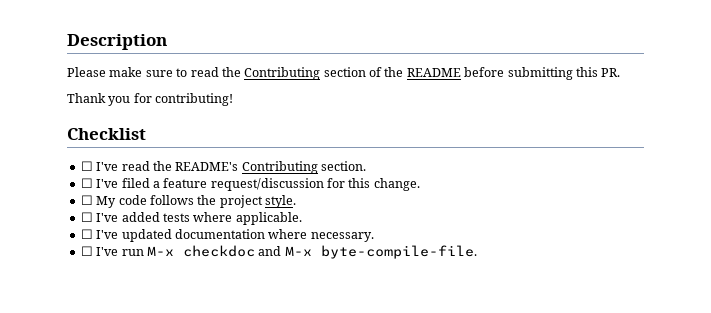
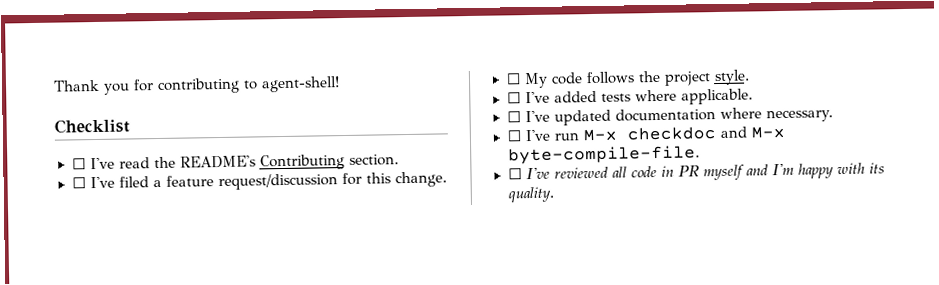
[67,34,167,50] [67,67,621,80] [67,93,234,106] Description // Please make sure to read the Contributing section of the README before submitting this PR. // Thank you for contributing! -> [53,76,340,95] Thank you for contributing to agent-shell!
(477, 252) none -> [507,162,885,181] [507,186,554,203] // ☐ I've reviewed all code in PR myself and I'm happy with its quality.

